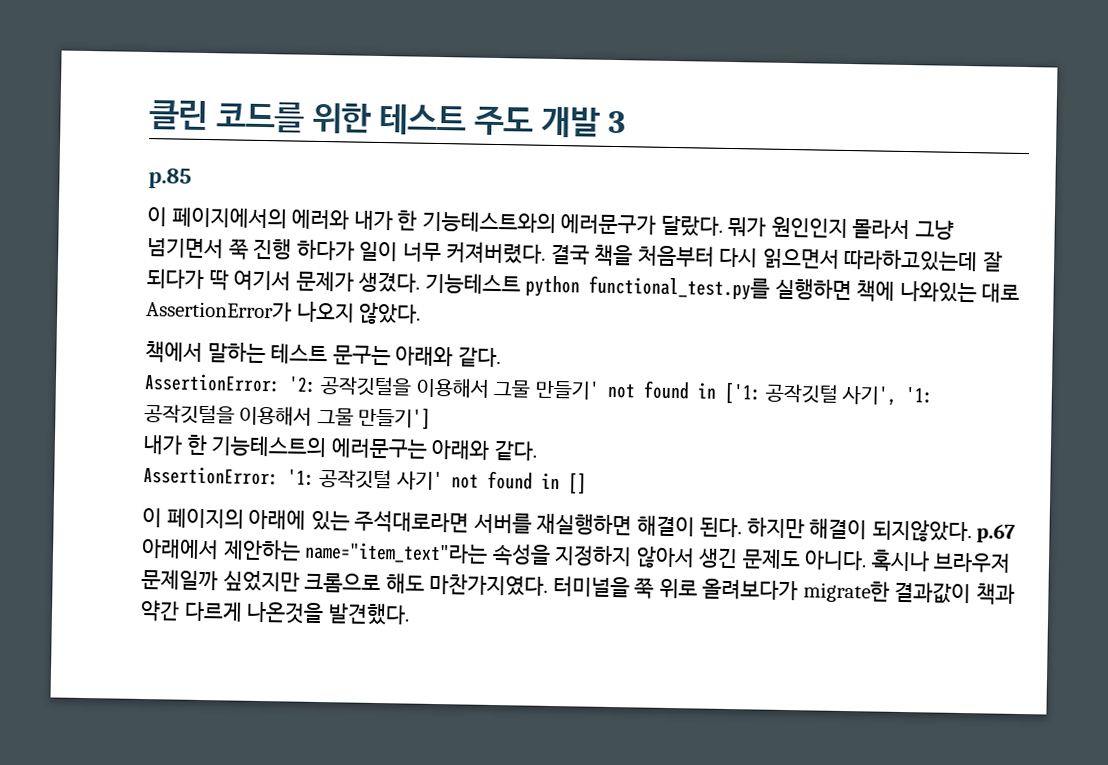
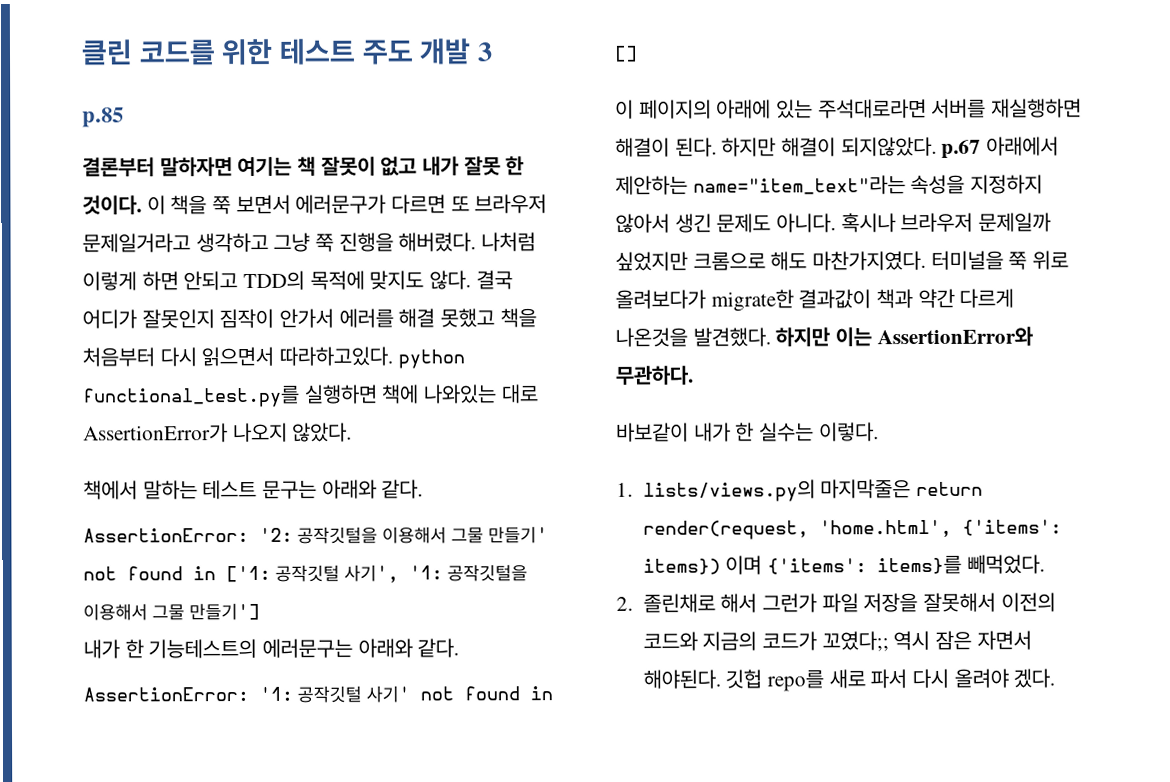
[147,207,954,240] [147,237,1003,272] [146,269,521,295] 이 페이지에서의 에러와 내가 한 기능테스트와의 에러문구가 달랐다. 뭐가 원인인지 몰라서 그냥 넘기면서 쭉 진행 하다가 일이 너무 커져버렸다. 결국 책을 처음부터 다시 읽으면서 따라하고있는데 잘 되다가 딱 여기서 문제가 생겼다. 기능테스트 -> [82,156,525,177] [82,194,548,215] [82,232,537,253] [82,270,513,291] [82,308,537,329] [82,346,394,367] 결론부터 말하자면 여기는 책 잘못이 없고 내가 잘못 한 것이다. 이 책을 쭉 보면서 에러문구가 다르면 또 브라우저 문제일거라고 생각하고 그냥 쭉 진행을 해버렸다. 나처럼 이렇게 하면 안되고 TDD의 목적에 맞지도 않다. 결국 어디가 잘못인지 짐작이 안가서 에러를 해결 못했고 책을 처음부터 다시 읽으면서 따라하고있다.
(410, 614) none -> [775,326,1033,347] [615,365,693,385] [616,422,879,442] [616,479,983,502] [642,519,1062,540] [642,554,1045,575] [616,592,1056,613] [642,630,1032,652] [642,668,1056,692] 하지만 이는 AssertionError와 무관하다. // 바보같이 내가 한 실수는 이렇다. // 1. lists/views.py의 마지막줄은 return render(request, 'home.html', {'items': items}) 이며 {'items': items}를 빼먹었다. // 2. 졸린채로 해서 그런가 파일 저장을 잘못해서 이전의 코드와 지금의 코드가 꼬였다;; 역시 잠은 자면서 해야된다. 깃헙 repo를 새로 파서 다시 올려야 겠다.

